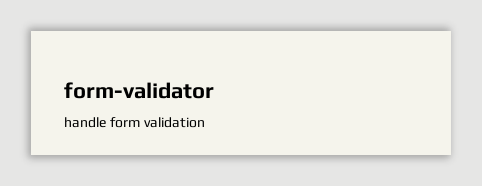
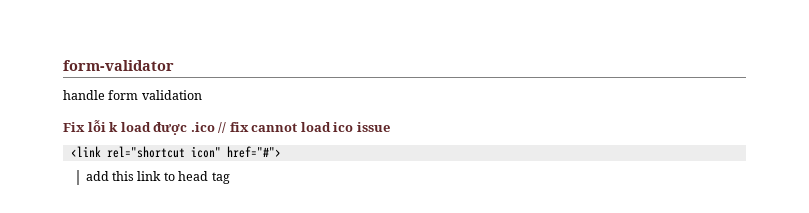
(205, 122) none -> [63,120,390,135] [70,146,281,158] [85,171,230,184] // Fix lỗi k load được .ico // fix cannot load ico issue // <link rel="shortcut icon" href="#"> // add this link to head tag

